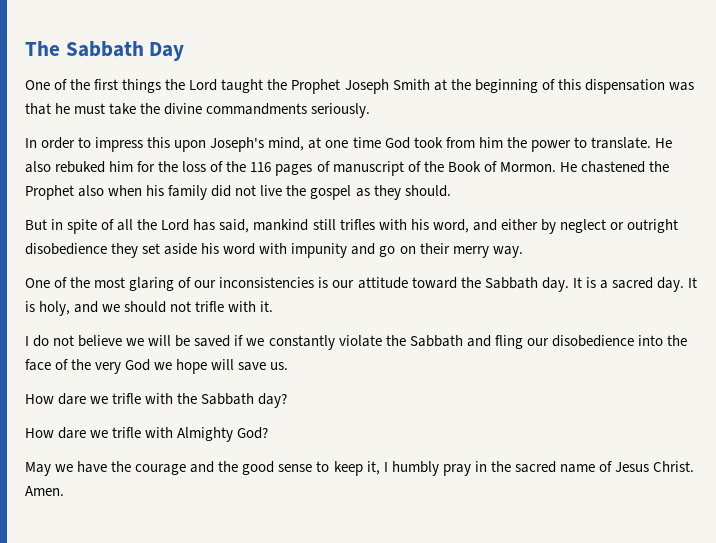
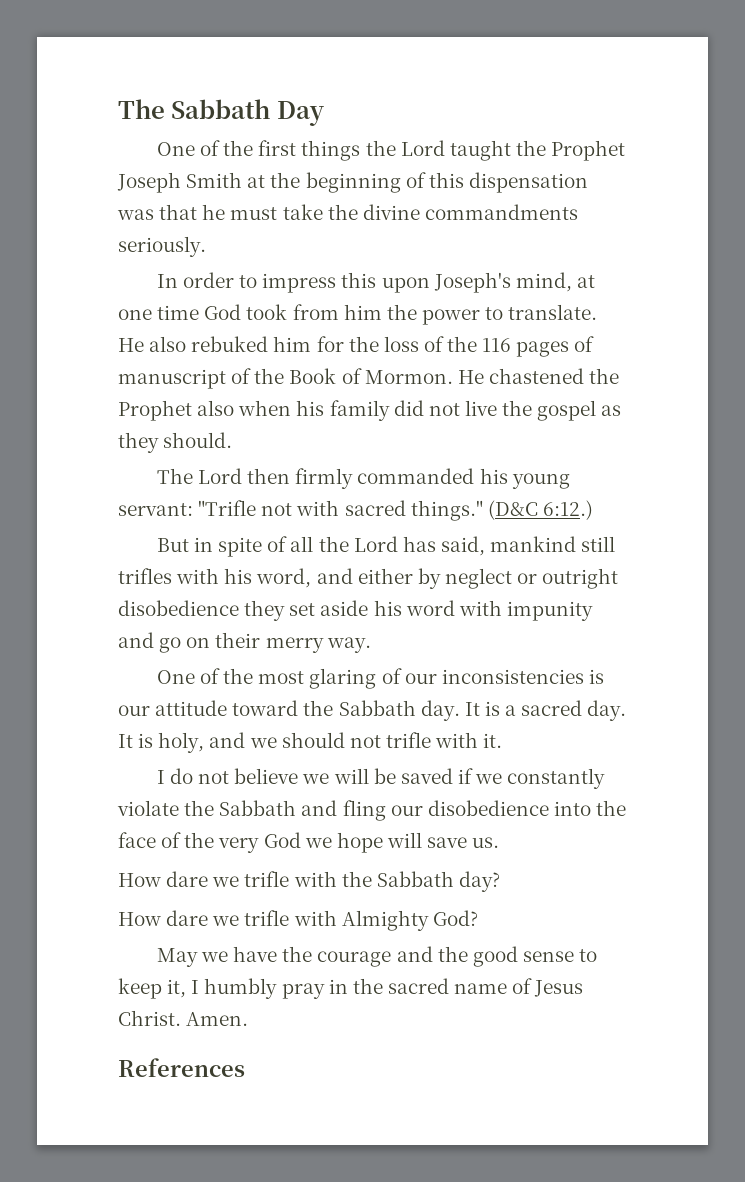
(451, 191) none -> [156,468,570,489] [118,500,593,521] // The Lord then firmly commanded his young servant: "Trifle not with sacred things." (D&C 6:12.)
(64, 491) none -> [118,1058,245,1077] // References

